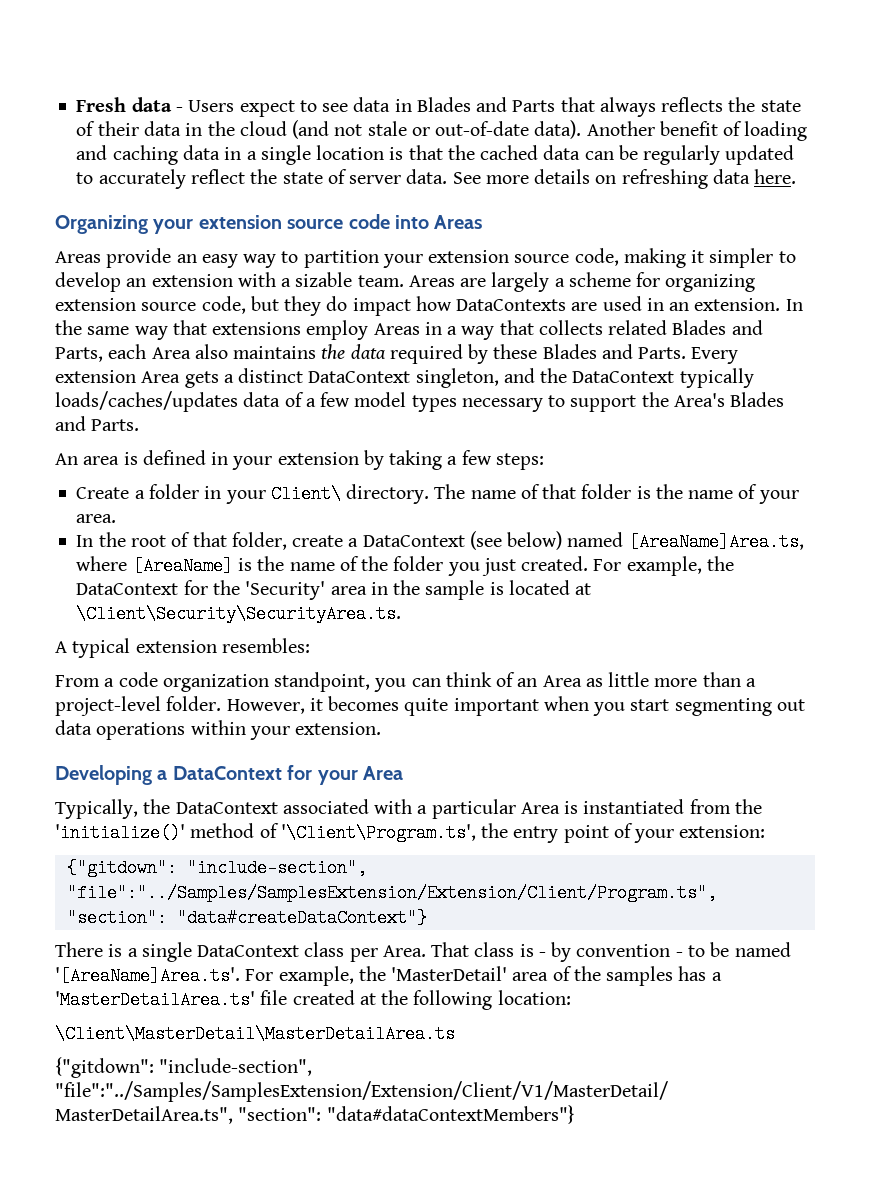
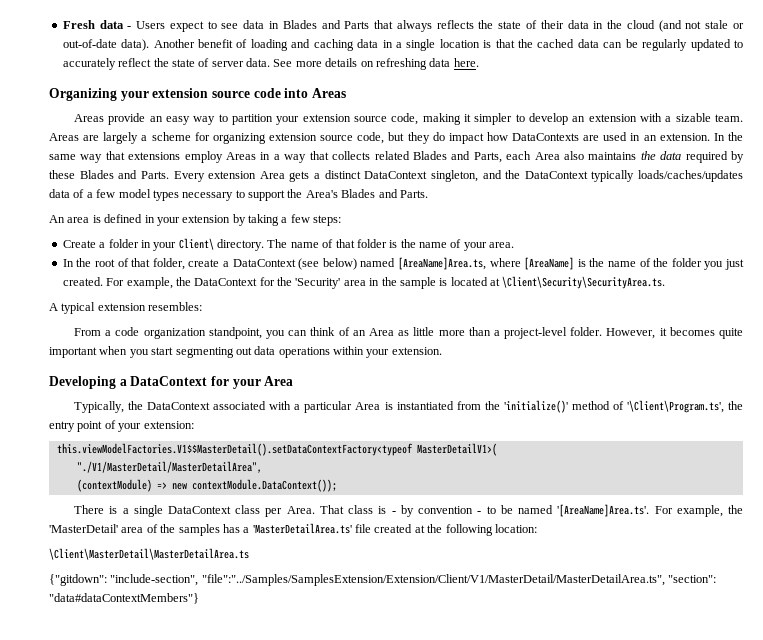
[66,859,367,877] [66,884,717,902] [66,909,427,927] {"gitdown": "include-section", "file":"../Samples/SamplesExtension/Extension/Client/Program.ts", "section": "data#createDataContext"} -> [56,443,497,456] [76,461,262,473] [76,479,337,492] this.viewModelFactories.V1$$MasterDetail().setDataContextFactory<typeof MasterDetailV1>( // "./V1/MasterDetail/MasterDetailArea", // (contextModule) => new contextModule.DataContext());

